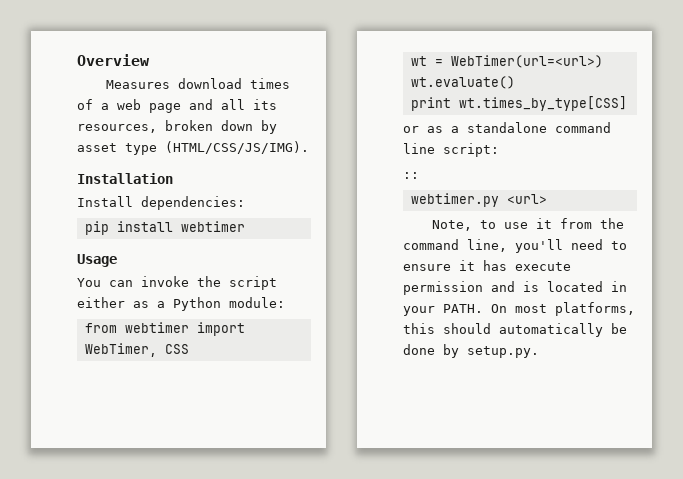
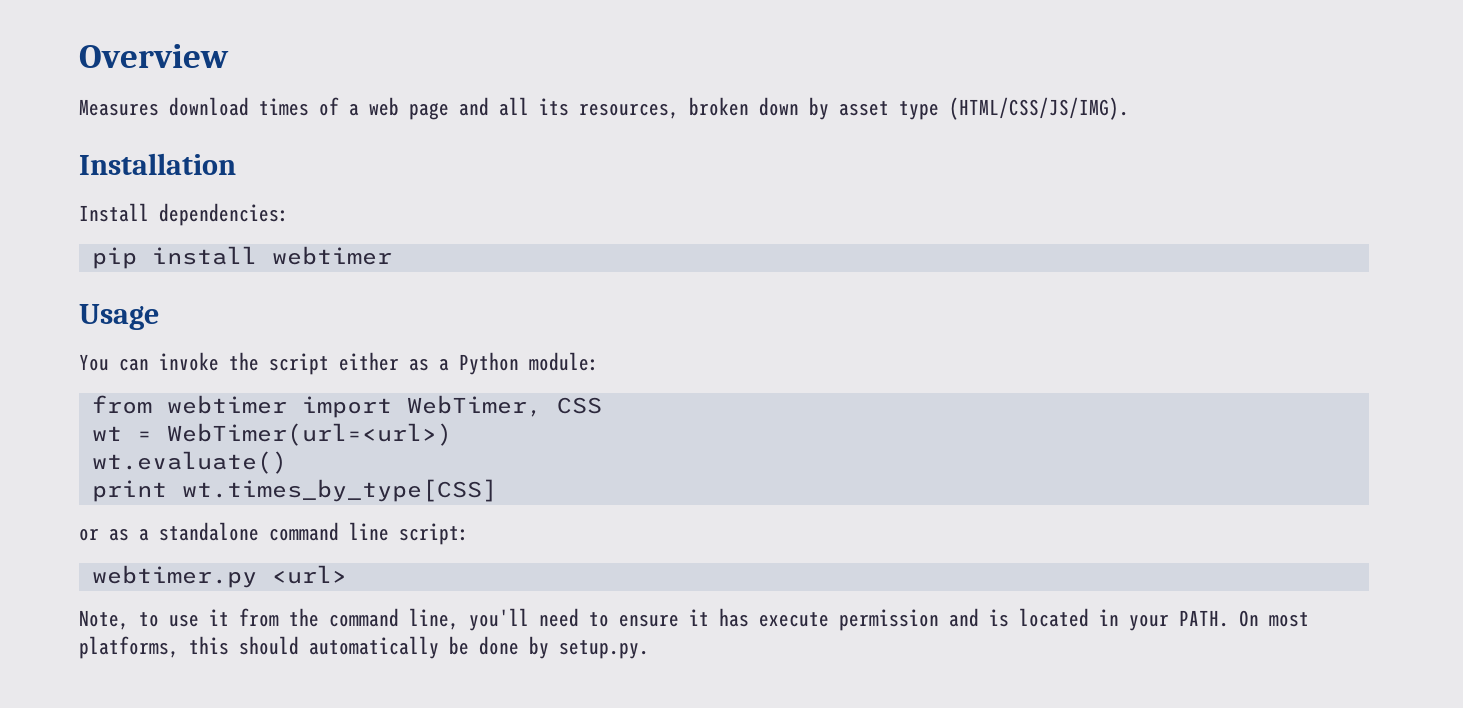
[403,172,419,179] // :: -> (469, 534) none

